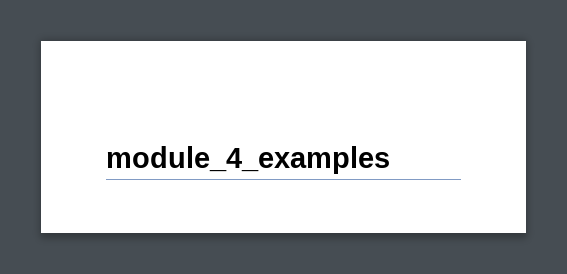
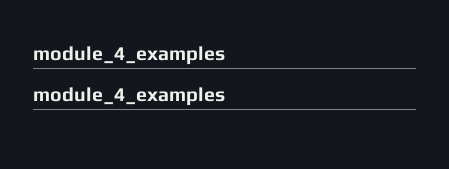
[106,146,390,174] module_4_examples -> [33,46,225,65] [33,87,225,106] module_4_examples // module_4_examples

